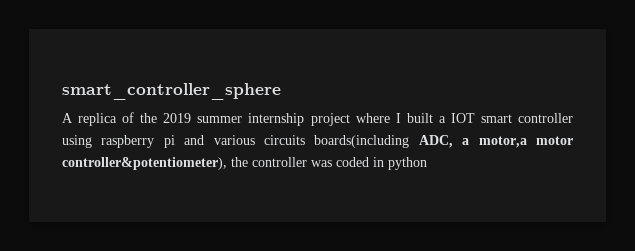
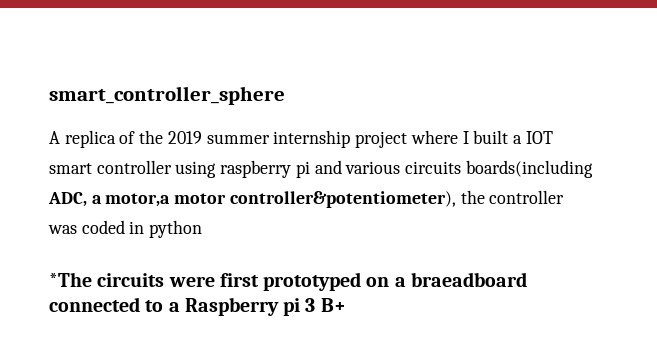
(427, 163) none -> [49,272,527,291] [49,297,346,316] // *The circuits were first prototyped on a braeadboard connected to a Raspberry pi 3 B+

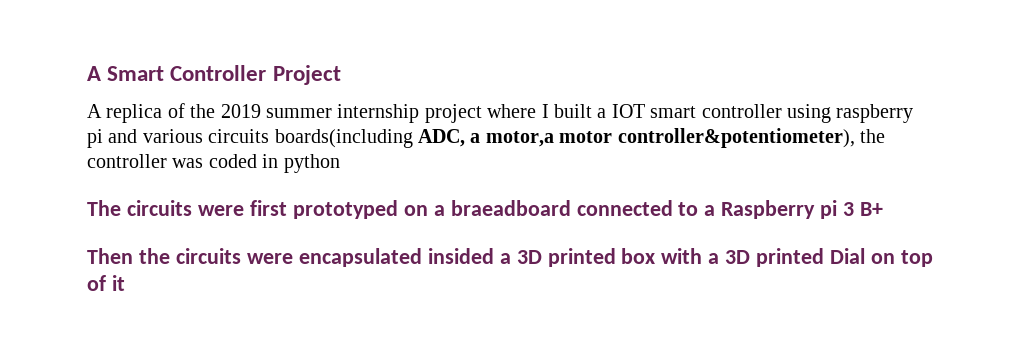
[49,86,285,105] smart_controller_sphere -> [87,65,341,85] A Smart Controller Project
[49,272,92,287] *The -> [87,200,121,216] The
(346, 305) none -> [87,248,934,267] [87,275,125,291] // Then the circuits were encapsulated insided a 3D printed box with a 3D printed Dial on top of it

